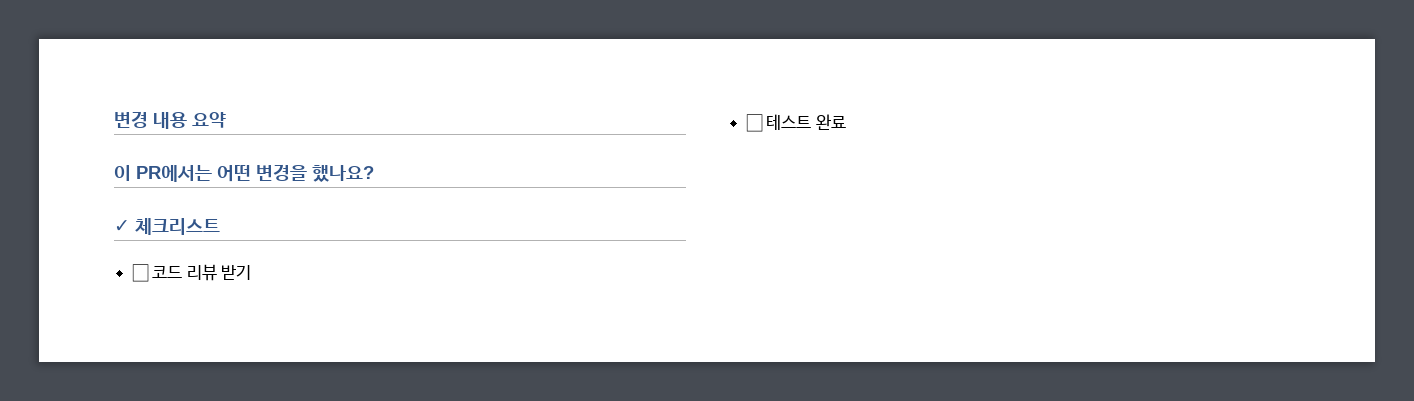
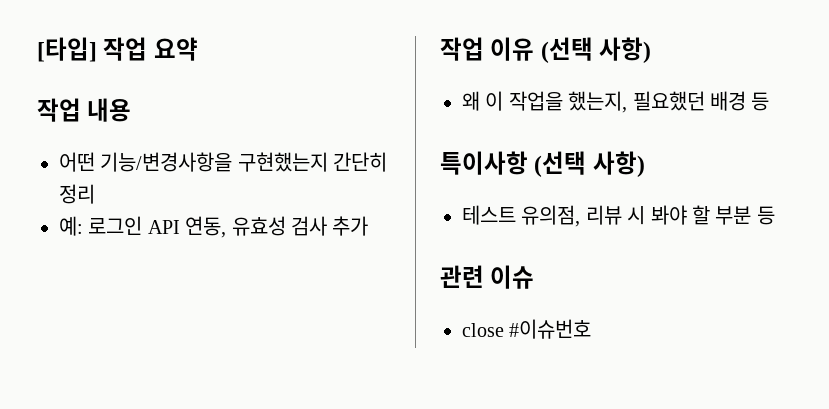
[114,111,187,129] 변경 내용 -> [37,37,148,62] [타입] 작업
[114,164,374,182] [114,218,220,235] [131,264,252,282] [745,114,846,132] 이 PR에서는 어떤 변경을 했나요? // ✓ 체크리스트 // ☐ 코드 리뷰 받기 // ☐ 테스트 완료 -> [37,98,132,122] [59,152,388,172] [59,184,95,204] [59,216,369,238] [440,37,652,63] [462,91,770,113] [440,151,645,177] [462,205,775,227] [440,265,535,289] [462,319,592,339] 작업 내용 // 어떤 기능/변경사항을 구현했는지 간단히 정리 // 예: 로그인 API 연동, 유효성 검사 추가 // 작업 이유 (선택 사항) // 왜 이 작업을 했는지, 필요했던 배경 등 // 특이사항 (선택 사항) // 테스트 유의점, 리뷰 시 봐야 할 부분 등 // 관련 이슈 // close #이슈번호

